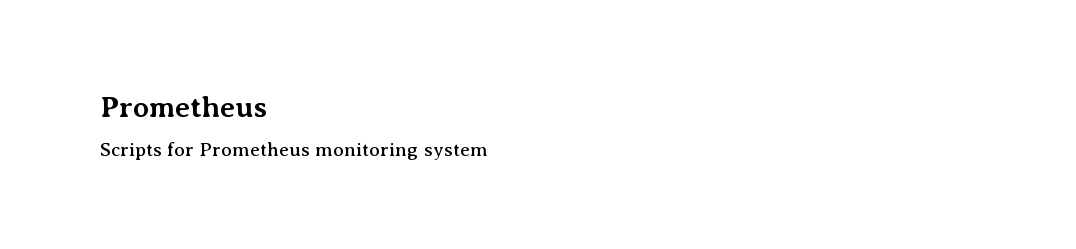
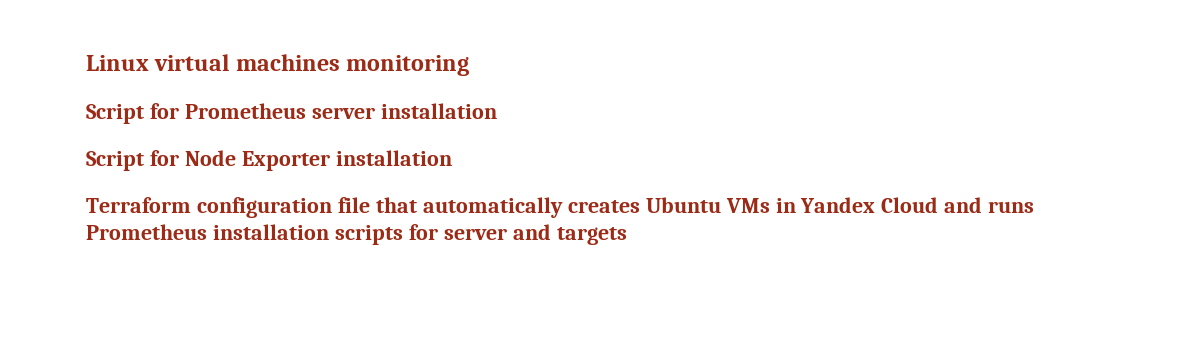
[100,96,267,117] [100,142,488,160] Prometheus // Scripts for Prometheus monitoring system -> [86,54,470,76] [86,103,497,124] [86,150,452,171] [86,197,1035,218] [86,224,627,245] Linux virtual machines monitoring // Script for Prometheus server installation // Script for Node Exporter installation // Terraform configuration file that automatically creates Ubuntu VMs in Yandex Cloud and runs Prometheus installation scripts for server and targets

